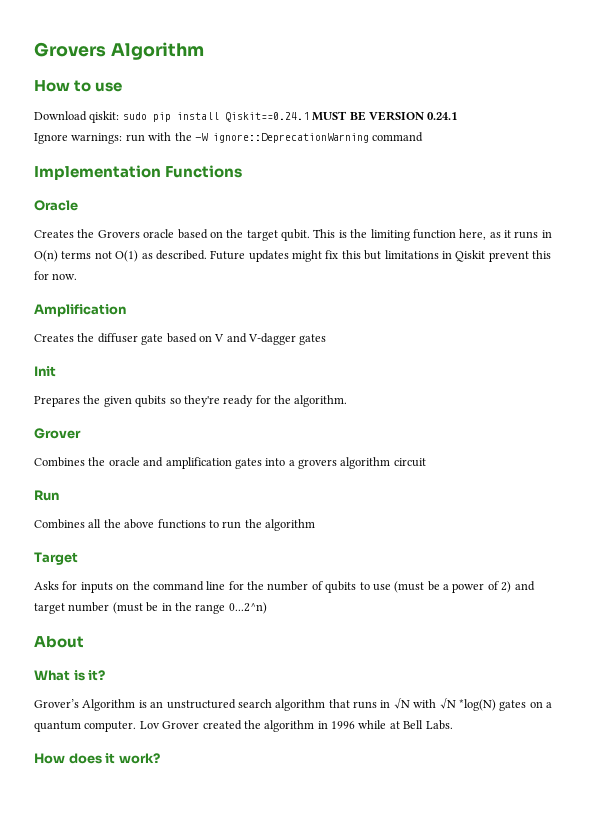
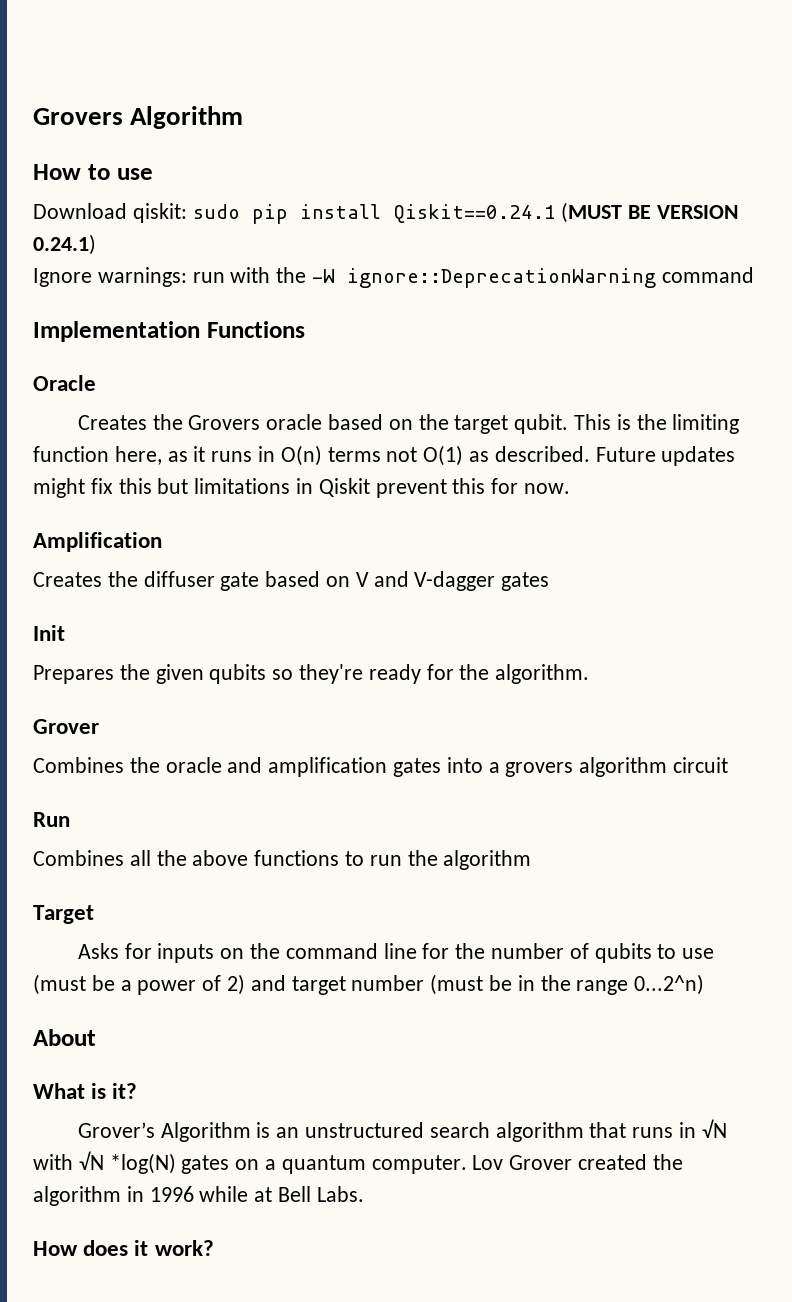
[312,111,348,121] MUST -> [561,202,623,223] (MUST
[427,112,458,120] 0.24.1 -> [33,234,96,255] 0.24.1)

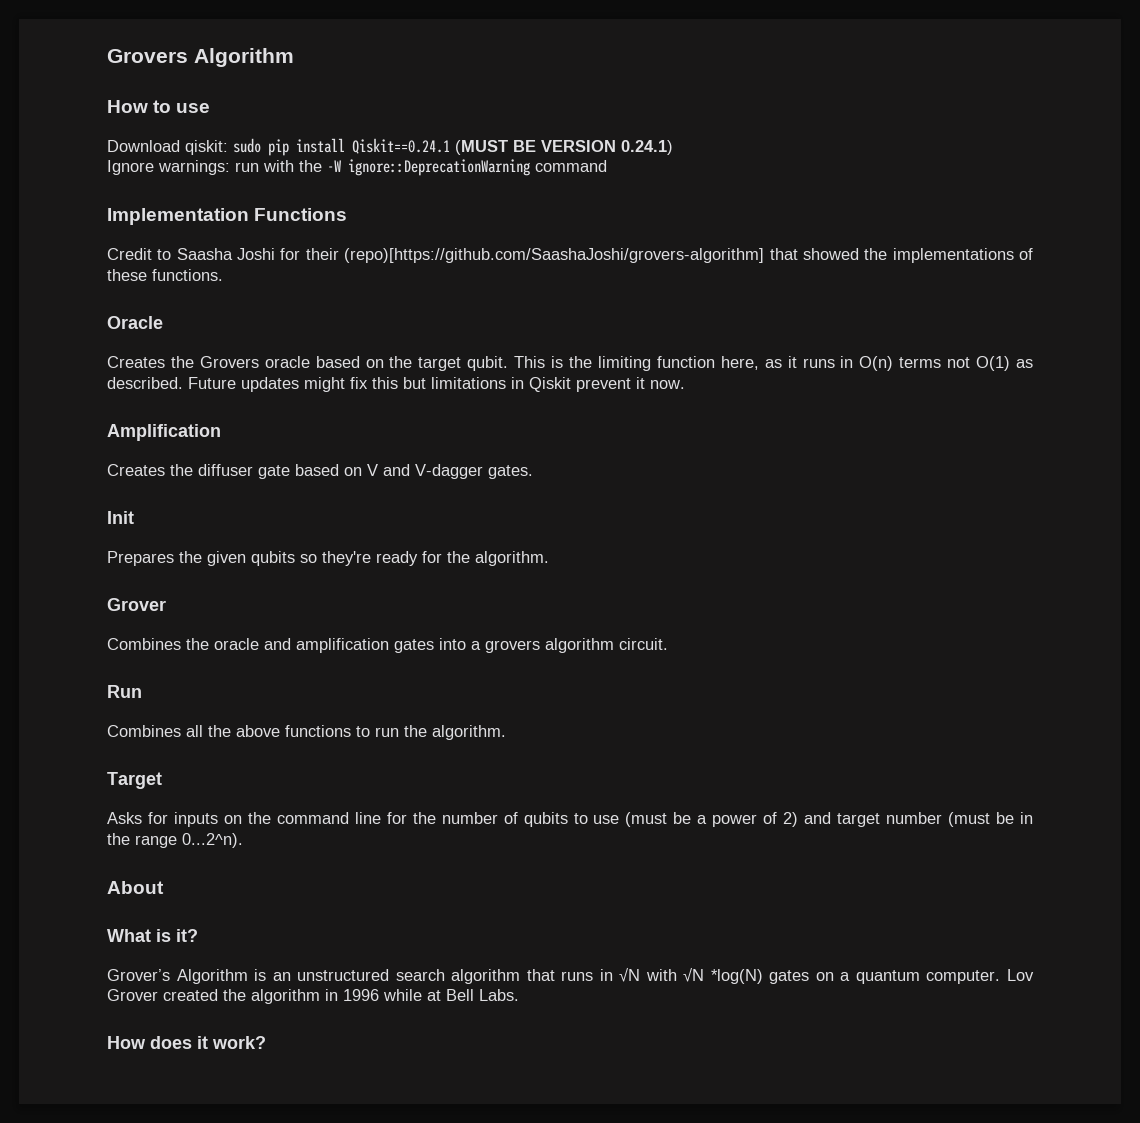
(305, 329) none -> [107,248,1033,263] [107,269,223,281] // Credit to Saasha Joshi for their (repo)[https://github.com/SaashaJoshi/grovers-algorithm] that showed the implementations of these functions.
[452,478,519,494] this for -> [636,377,645,389] it
[501,572,550,591] gates -> [488,465,533,479] gates.
[673,757,729,773] circuit -> [619,638,668,650] circuit.
[443,850,532,870] algorithm -> [432,725,506,740] algorithm.
[634,974,705,995] 0...2^n) -> [182,833,243,848] 0...2^n).

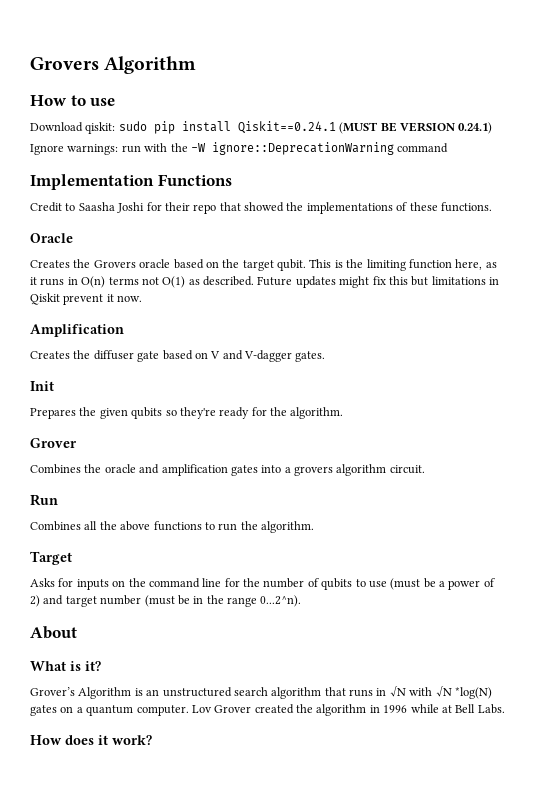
[344,248,765,263] (repo)[https://github.com/SaashaJoshi/grovers-algorithm] -> [193,204,217,214] repo

